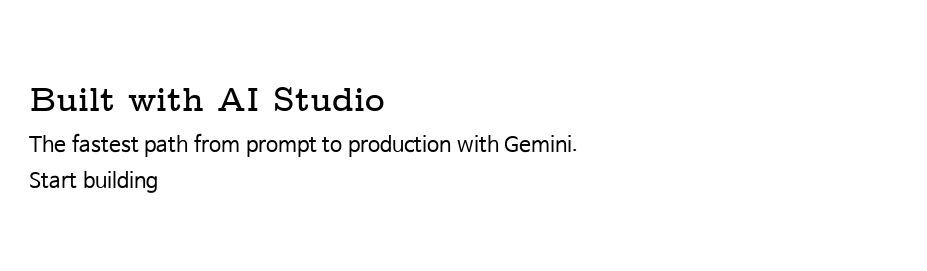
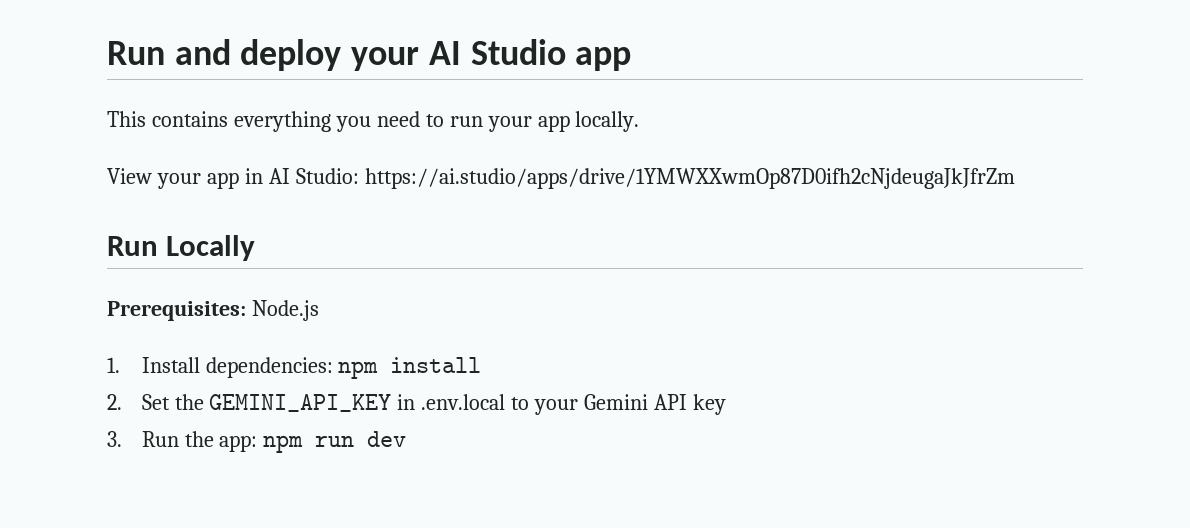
[29,87,385,111] [29,133,579,157] [29,171,158,193] Built with AI Studio // The fastest path from prompt to production with Gemini. // Start building -> [107,39,632,71] [107,111,640,132] [107,168,1015,189] [107,235,256,261] [107,300,319,321] [107,357,482,379] [107,394,727,415] [107,431,407,453] Run and deploy your AI Studio app // This contains everything you need to run your app locally. // View your app in AI Studio: https://ai.studio/apps/drive/1YMWXXwmOp87D0ifh2cNjdeugaJkJfrZm // Run Locally // Prerequisites: Node.js // 1. Install dependencies: npm install // 2. Set the GEMINI_API_KEY in .env.local to your Gemini API key // 3. Run the app: npm run dev

